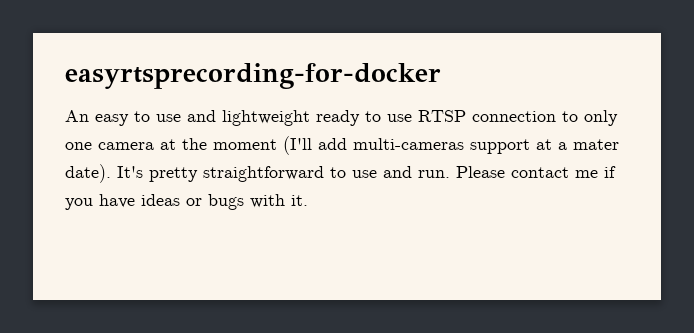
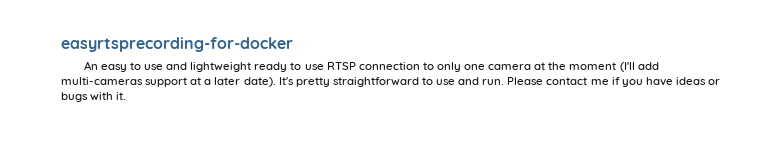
[573,139,619,150] mater -> [214,77,241,85] later

